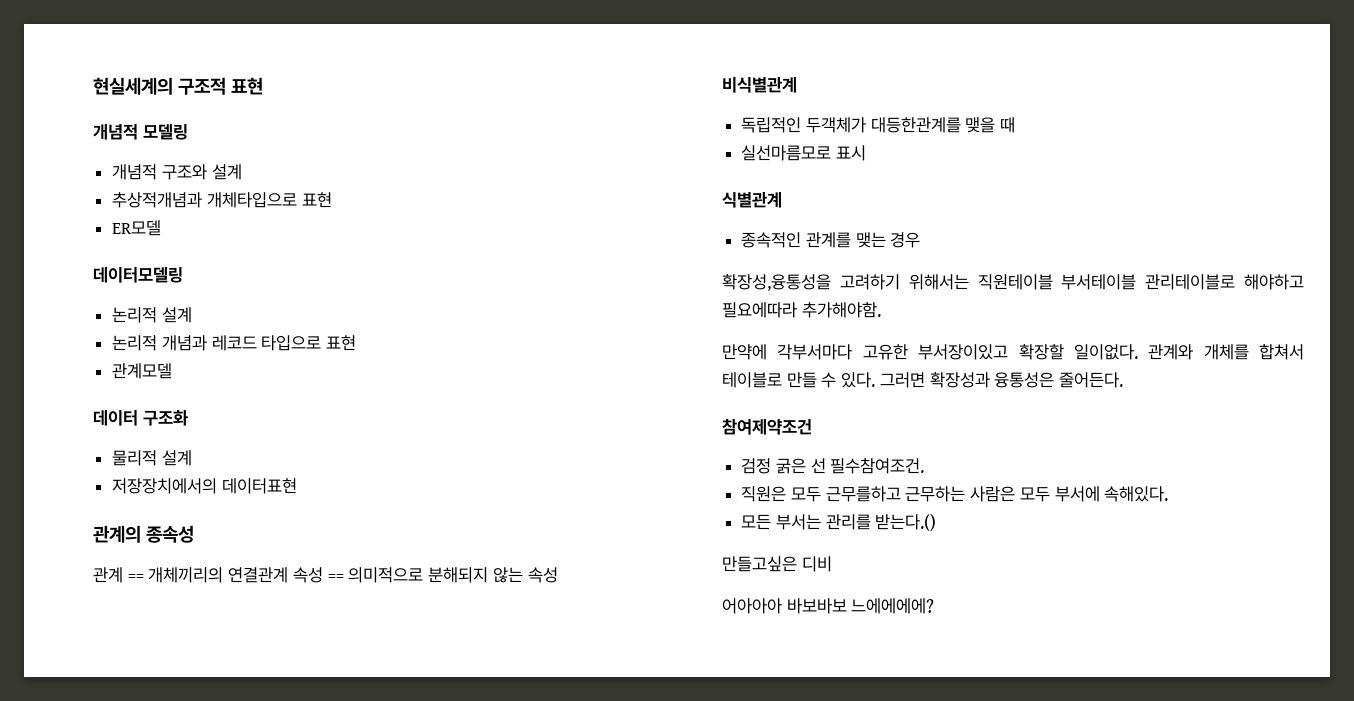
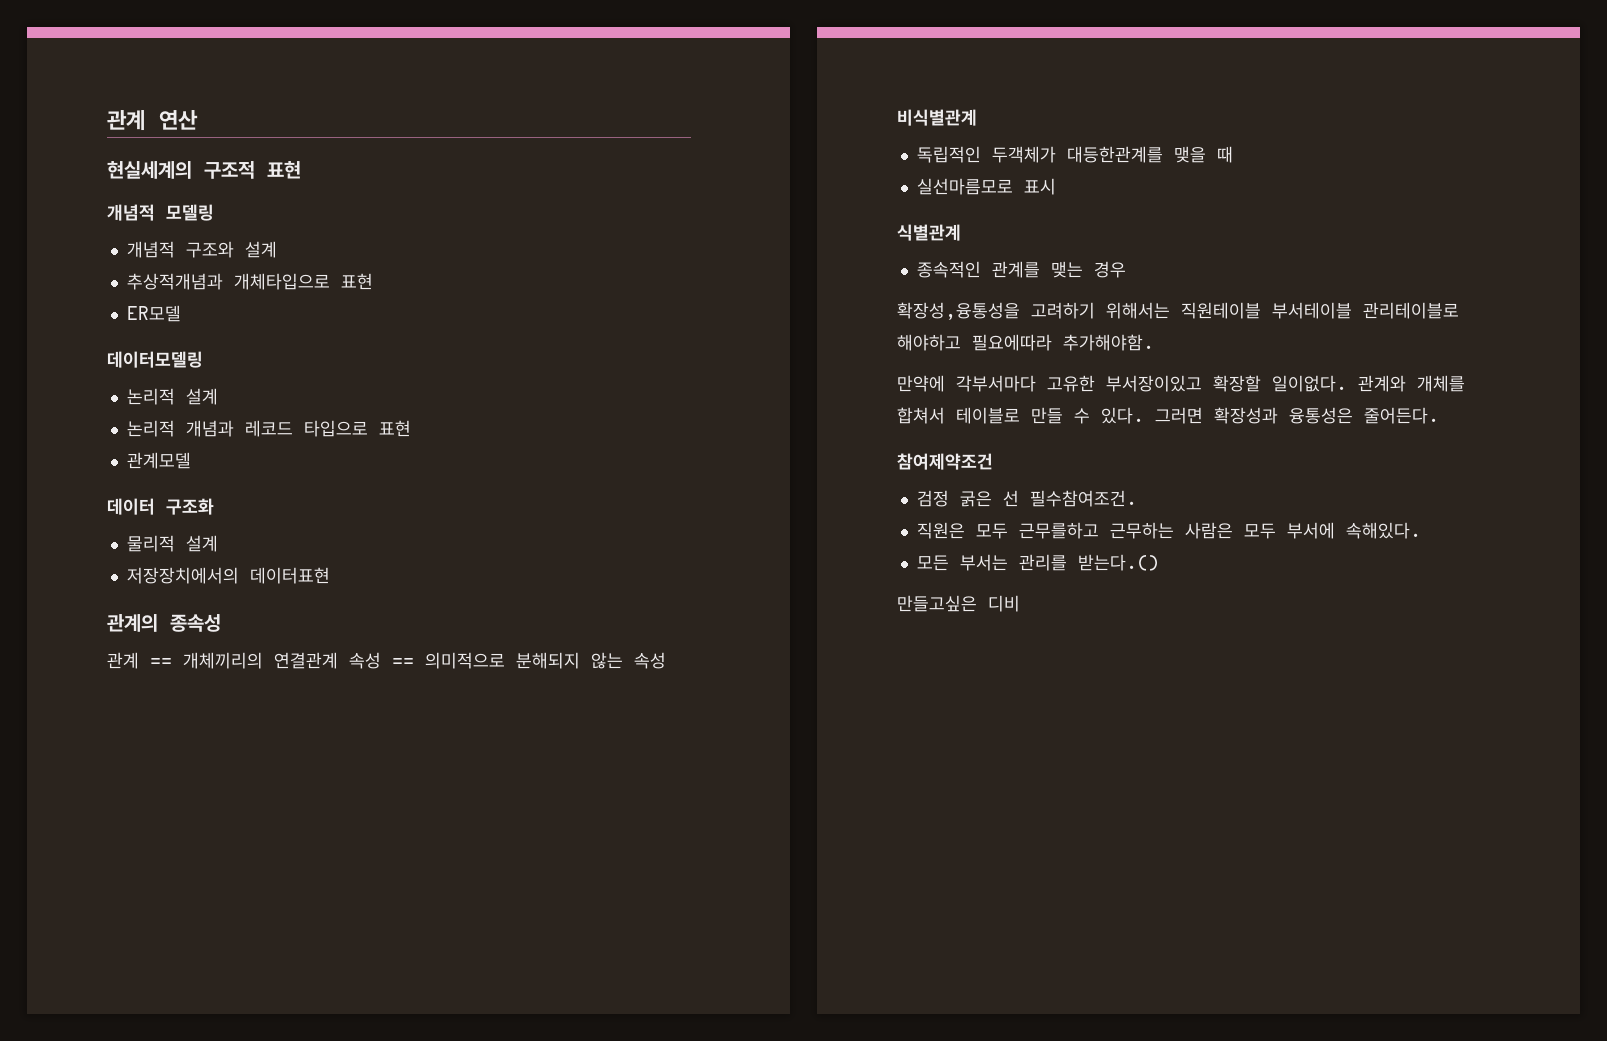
(93, 86) none -> [107,110,198,131] 관계 연산 //
[722,598,935,614] // 어아아아 바보바보 느에에에에? -> (1020, 603) none

